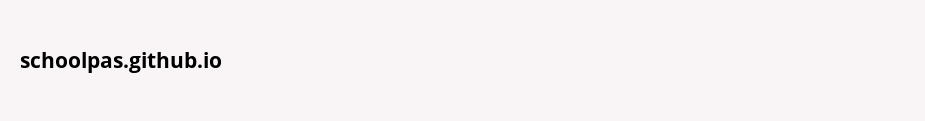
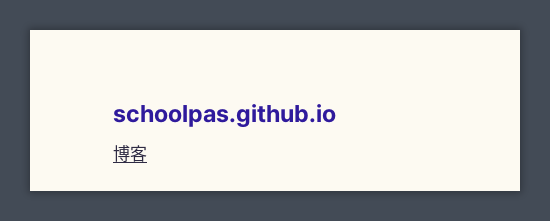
(222, 62) none -> [113,145,147,162] // 博客

